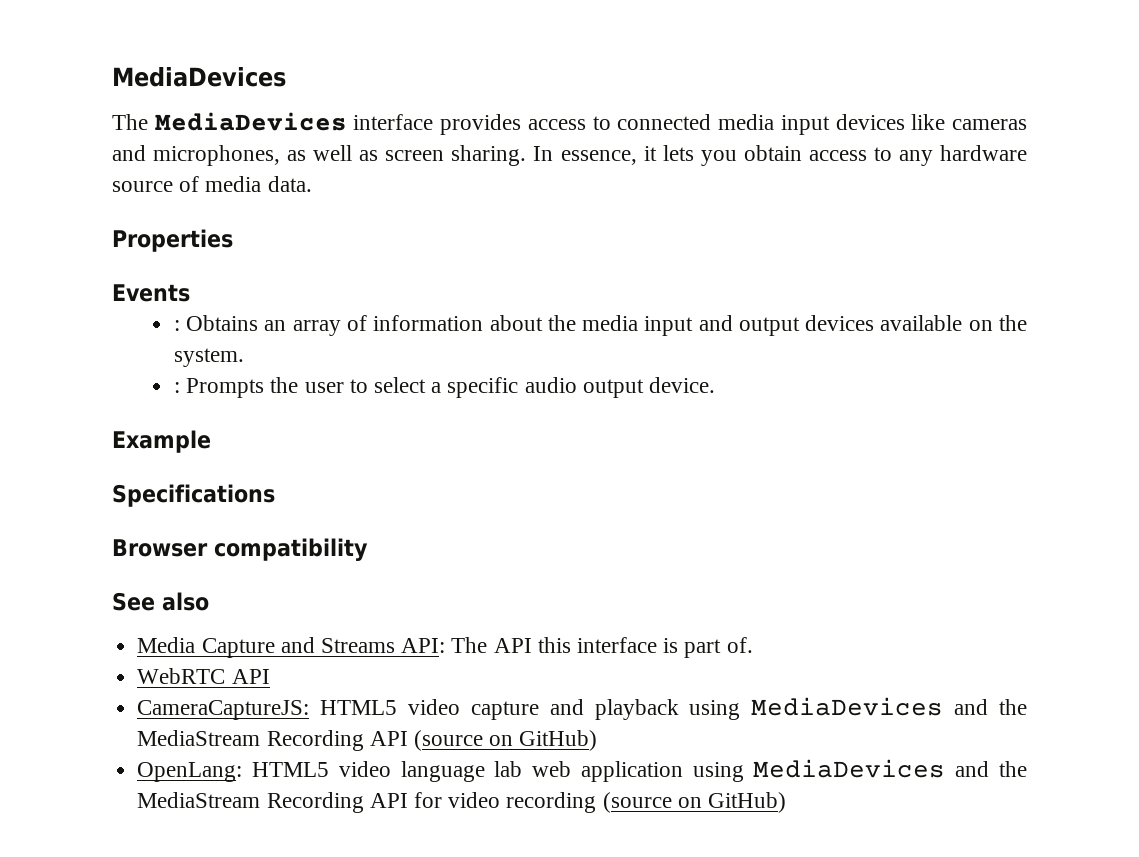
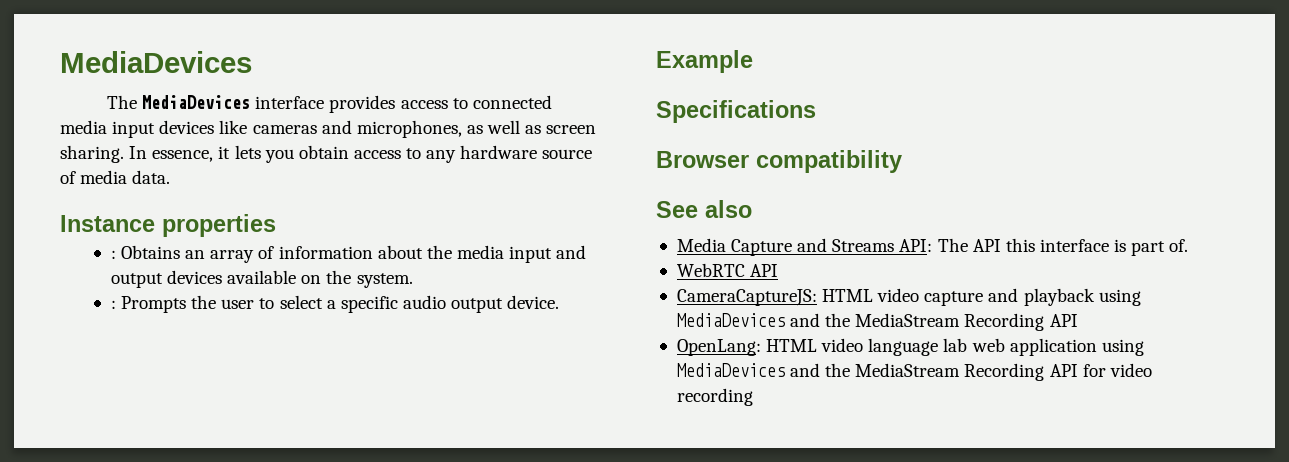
[112,229,233,252] [112,284,190,302] Properties // Events -> [60,214,276,237] Instance properties
[320,700,398,715] HTML5 -> [822,289,874,302] HTML
[413,730,598,751] (source on GitHub) -> (1078, 320) none
[252,762,330,777] HTML5 -> [766,339,818,352] HTML
[602,792,786,813] (source on GitHub) -> (753, 397) none

